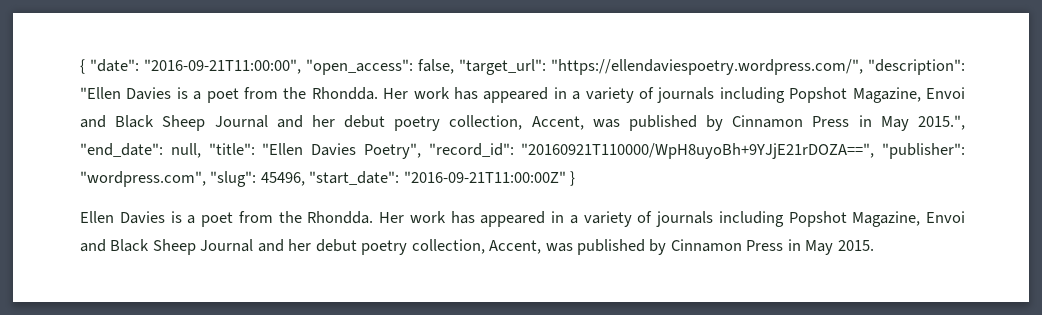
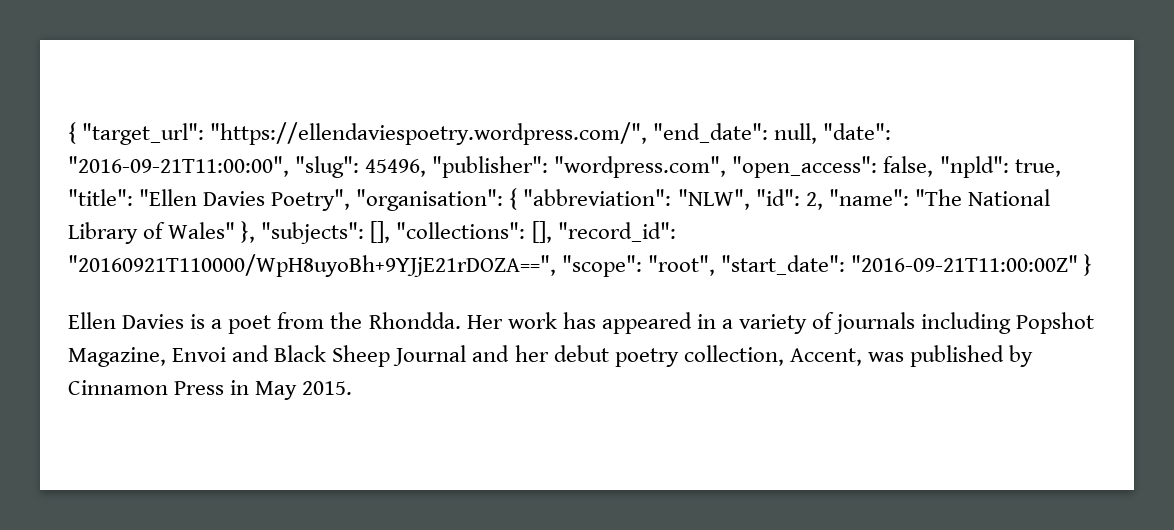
[80,59,965,75] [80,87,965,103] [80,115,965,131] [80,143,965,159] [80,171,305,187] { "date": "2016-09-21T11:00:00", "open_access": false, "target_url": "https://ellendaviespoetry.wordpress.com/", "description": "Ellen Davies is a poet from the Rhondda. Her work has appeared in a variety of journals including Popshot Magazine, Envoi and Black Sheep Journal and her debut poetry collection, Accent, was published by Cinnamon Press in May 2015.", "end_date": null, "title": "Ellen Davies Poetry", "record_id": "20160921T110000/WpH8uyoBh+9YJjE21rDOZA==", "publisher": "wordpress.com", "slug": 45496, -> [68,122,892,145] [68,156,1061,178] [68,188,1050,211] [68,221,676,244] [68,254,716,277] { "target_url": "https://ellendaviespoetry.wordpress.com/", "end_date": null, "date": "2016-09-21T11:00:00", "slug": 45496, "publisher": "wordpress.com", "open_access": false, "npld": true, "title": "Ellen Davies Poetry", "organisation": { "abbreviation": "NLW", "id": 2, "name": "The National Library of Wales" }, "subjects": [], "collections": [], "record_id": "20160921T110000/WpH8uyoBh+9YJjE21rDOZA==", "scope": "root",

